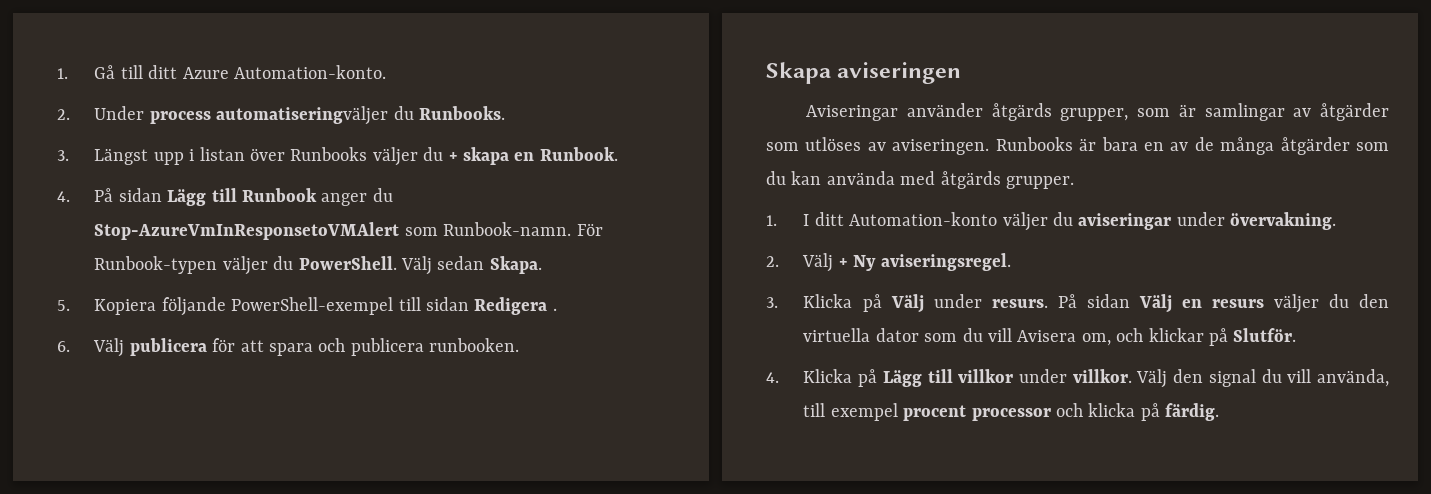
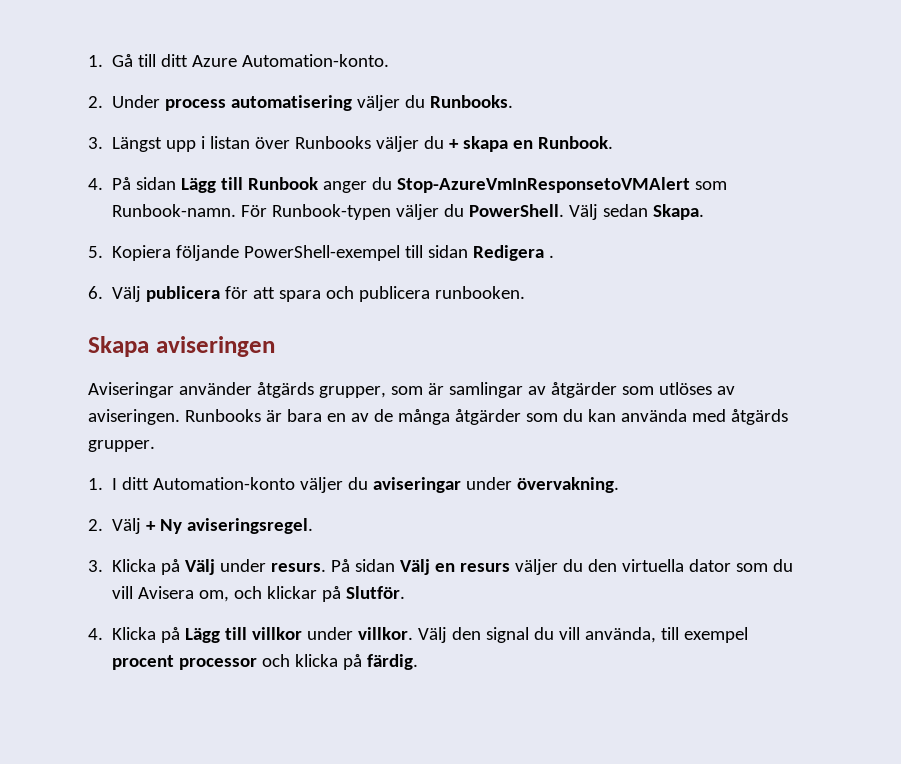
[216,106,389,125] automatiseringväljer -> [231,95,401,111] automatisering väljer

